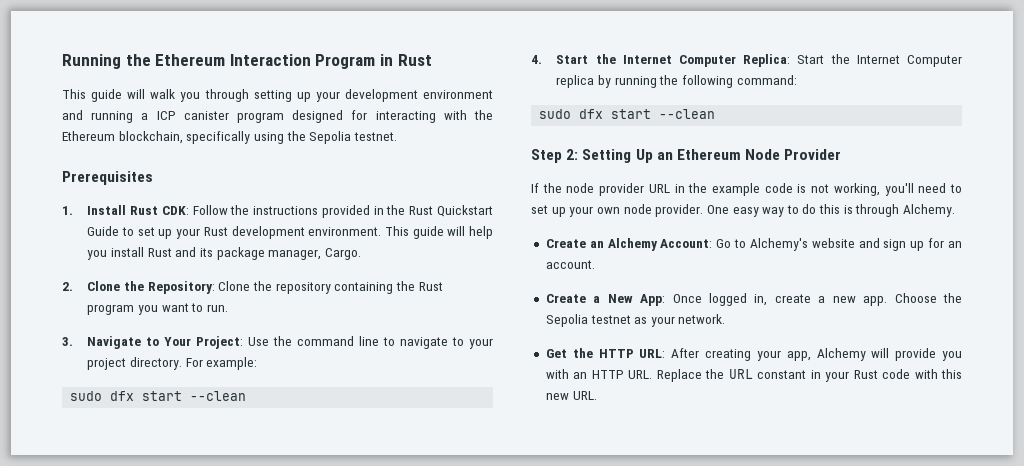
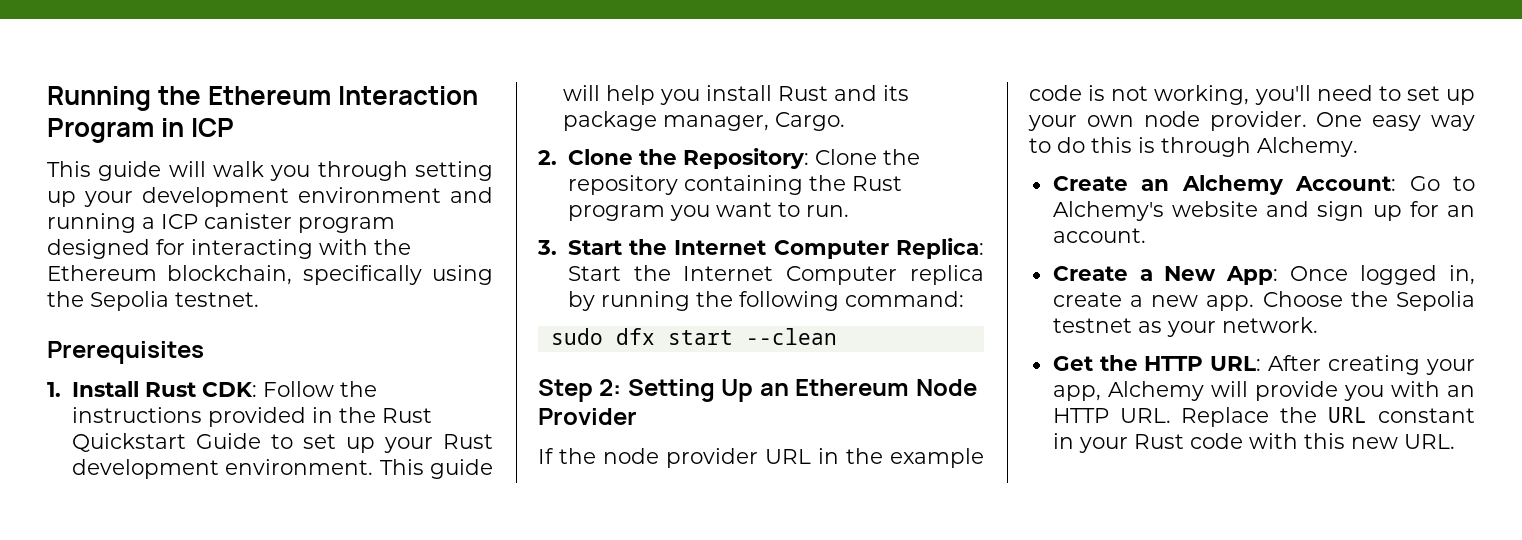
[397,54,432,66] Rust -> [191,118,235,137] ICP
[87,336,493,349] [87,357,258,370] [70,391,247,401] [531,55,542,64] Navigate to Your Project: Use the command line to navigate to your project directory. For example: // sudo dfx start --clean // 4. -> (557, 247) none

